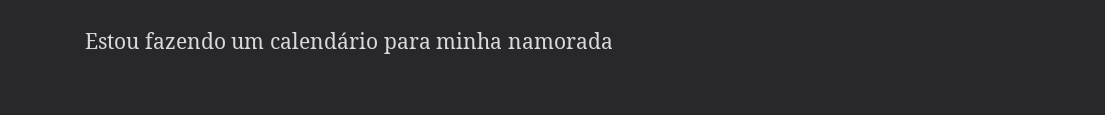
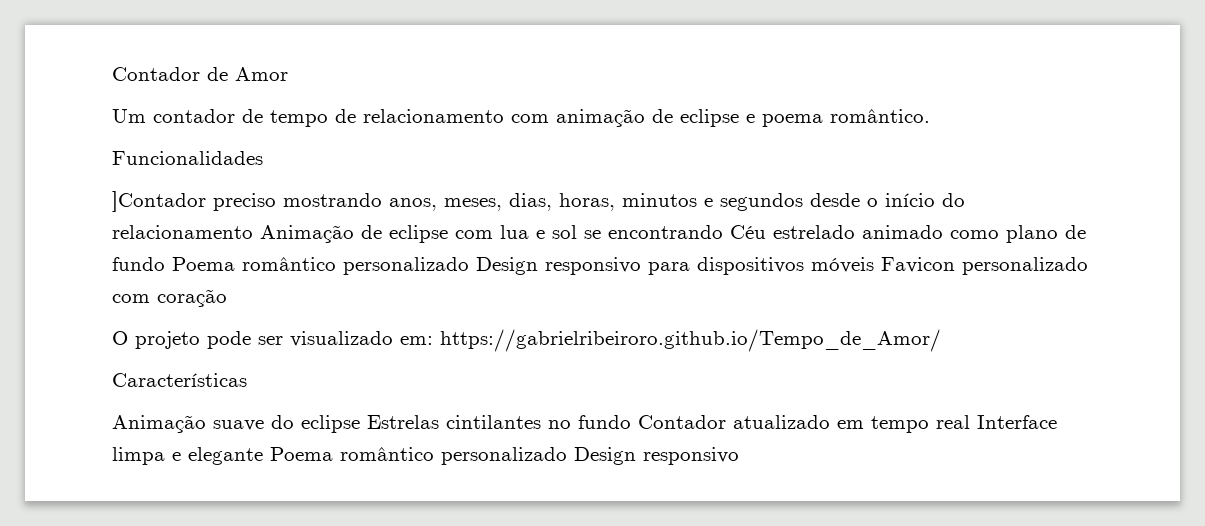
[85,32,614,54] Estou fazendo um calendário para minha namorada -> [112,67,288,81] [112,109,930,127] [112,151,263,165] [112,191,965,212] [112,225,1086,243] [112,257,1088,275] [112,289,227,307] [112,329,941,352] [112,373,247,387] [112,415,1057,433] [112,447,739,465] Contador de Amor // Um contador de tempo de relacionamento com animação de eclipse e poema romântico. // Funcionalidades // ]Contador preciso mostrando anos, meses, dias, horas, minutos e segundos desde o início do relacionamento Animação de eclipse com lua e sol se encontrando Céu estrelado animado como plano de fundo Poema romântico personalizado Design responsivo para dispositivos móveis Favicon personalizado com coração // O projeto pode ser visualizado em: https://gabrielribeiroro.github.io/Tempo_de_Amor/ // Características // Animação suave do eclipse Estrelas cintilantes no fundo Contador atualizado em tempo real Interface limpa e elegante Poema romântico personalizado Design responsivo

